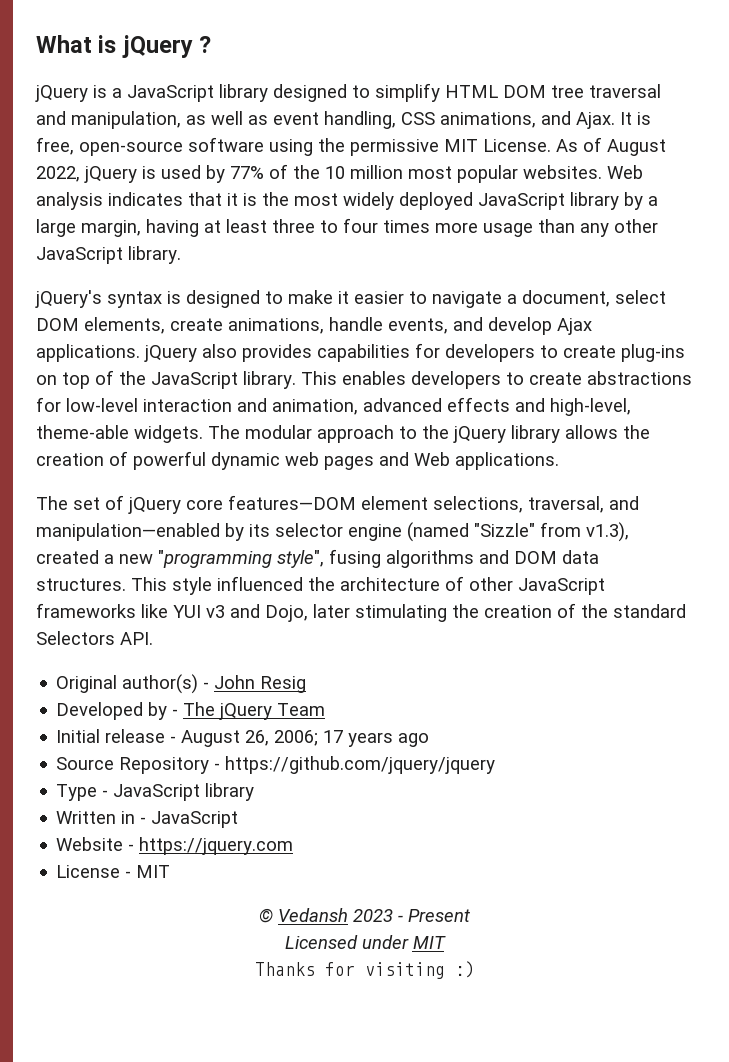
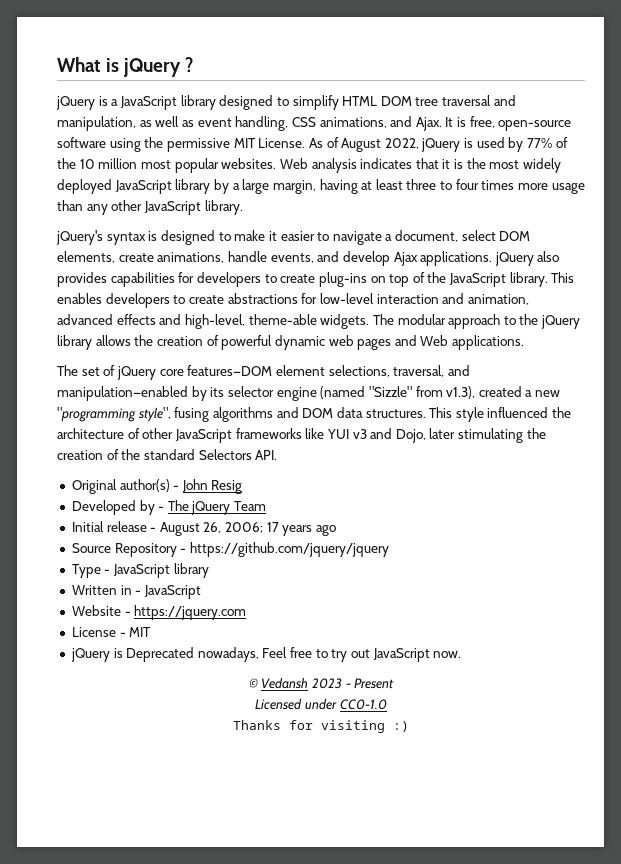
(171, 871) none -> [70,647,462,662] // jQuery is Deprecated nowadays, Feel free to try out JavaScript now.
[412,936,446,949] MIT -> [339,699,387,710] CC0-1.0

